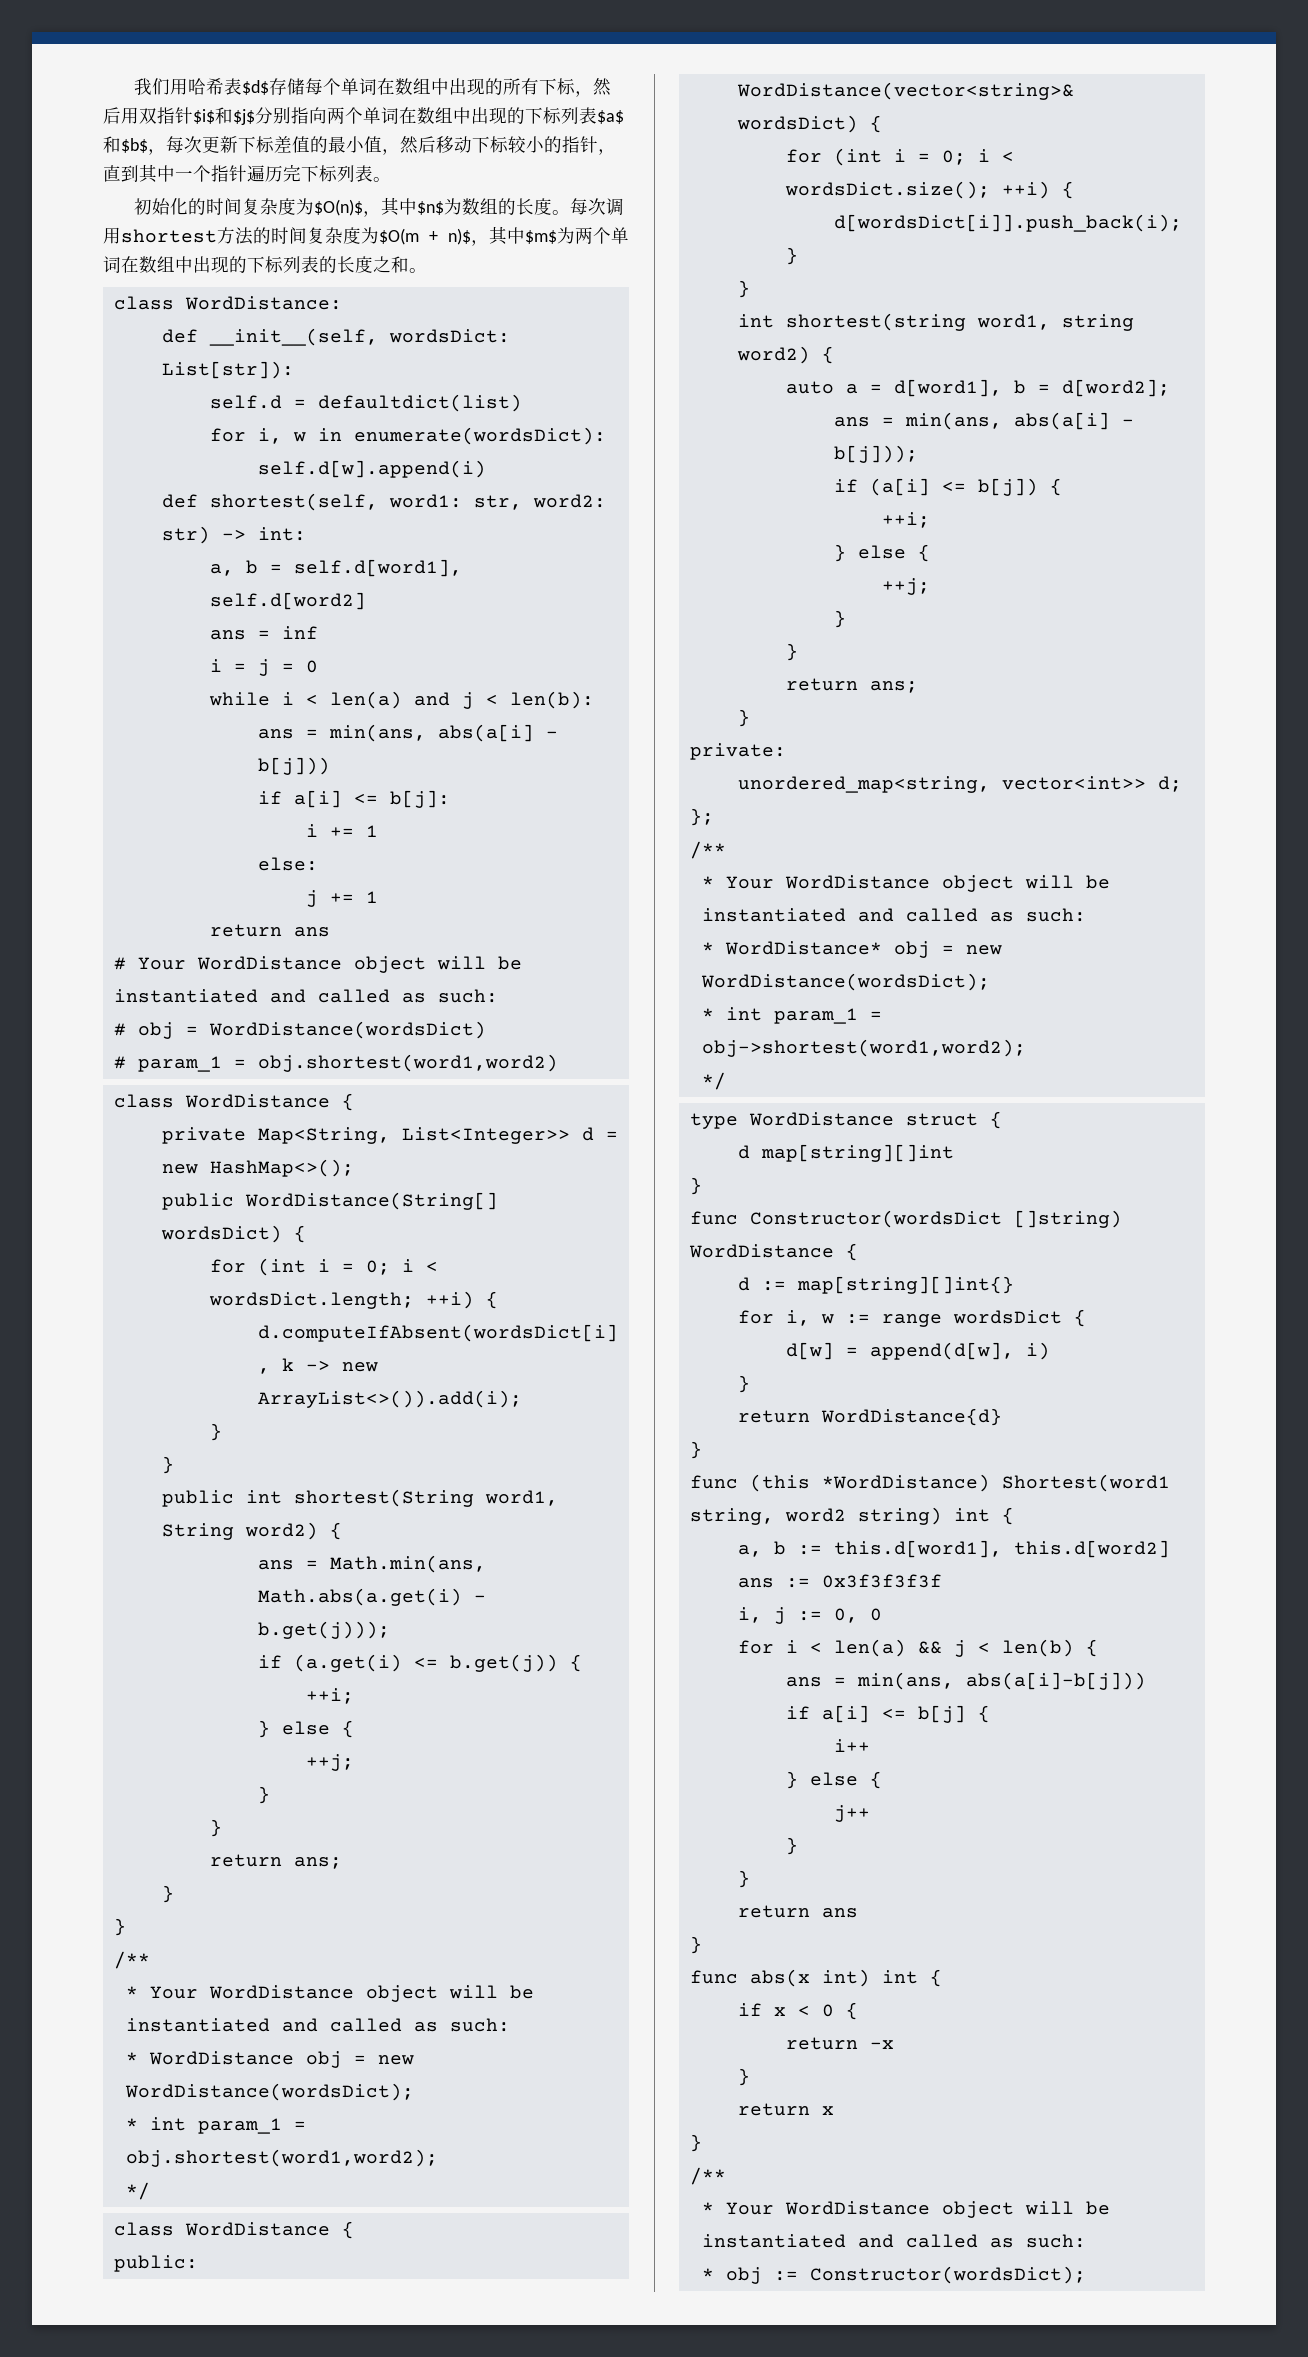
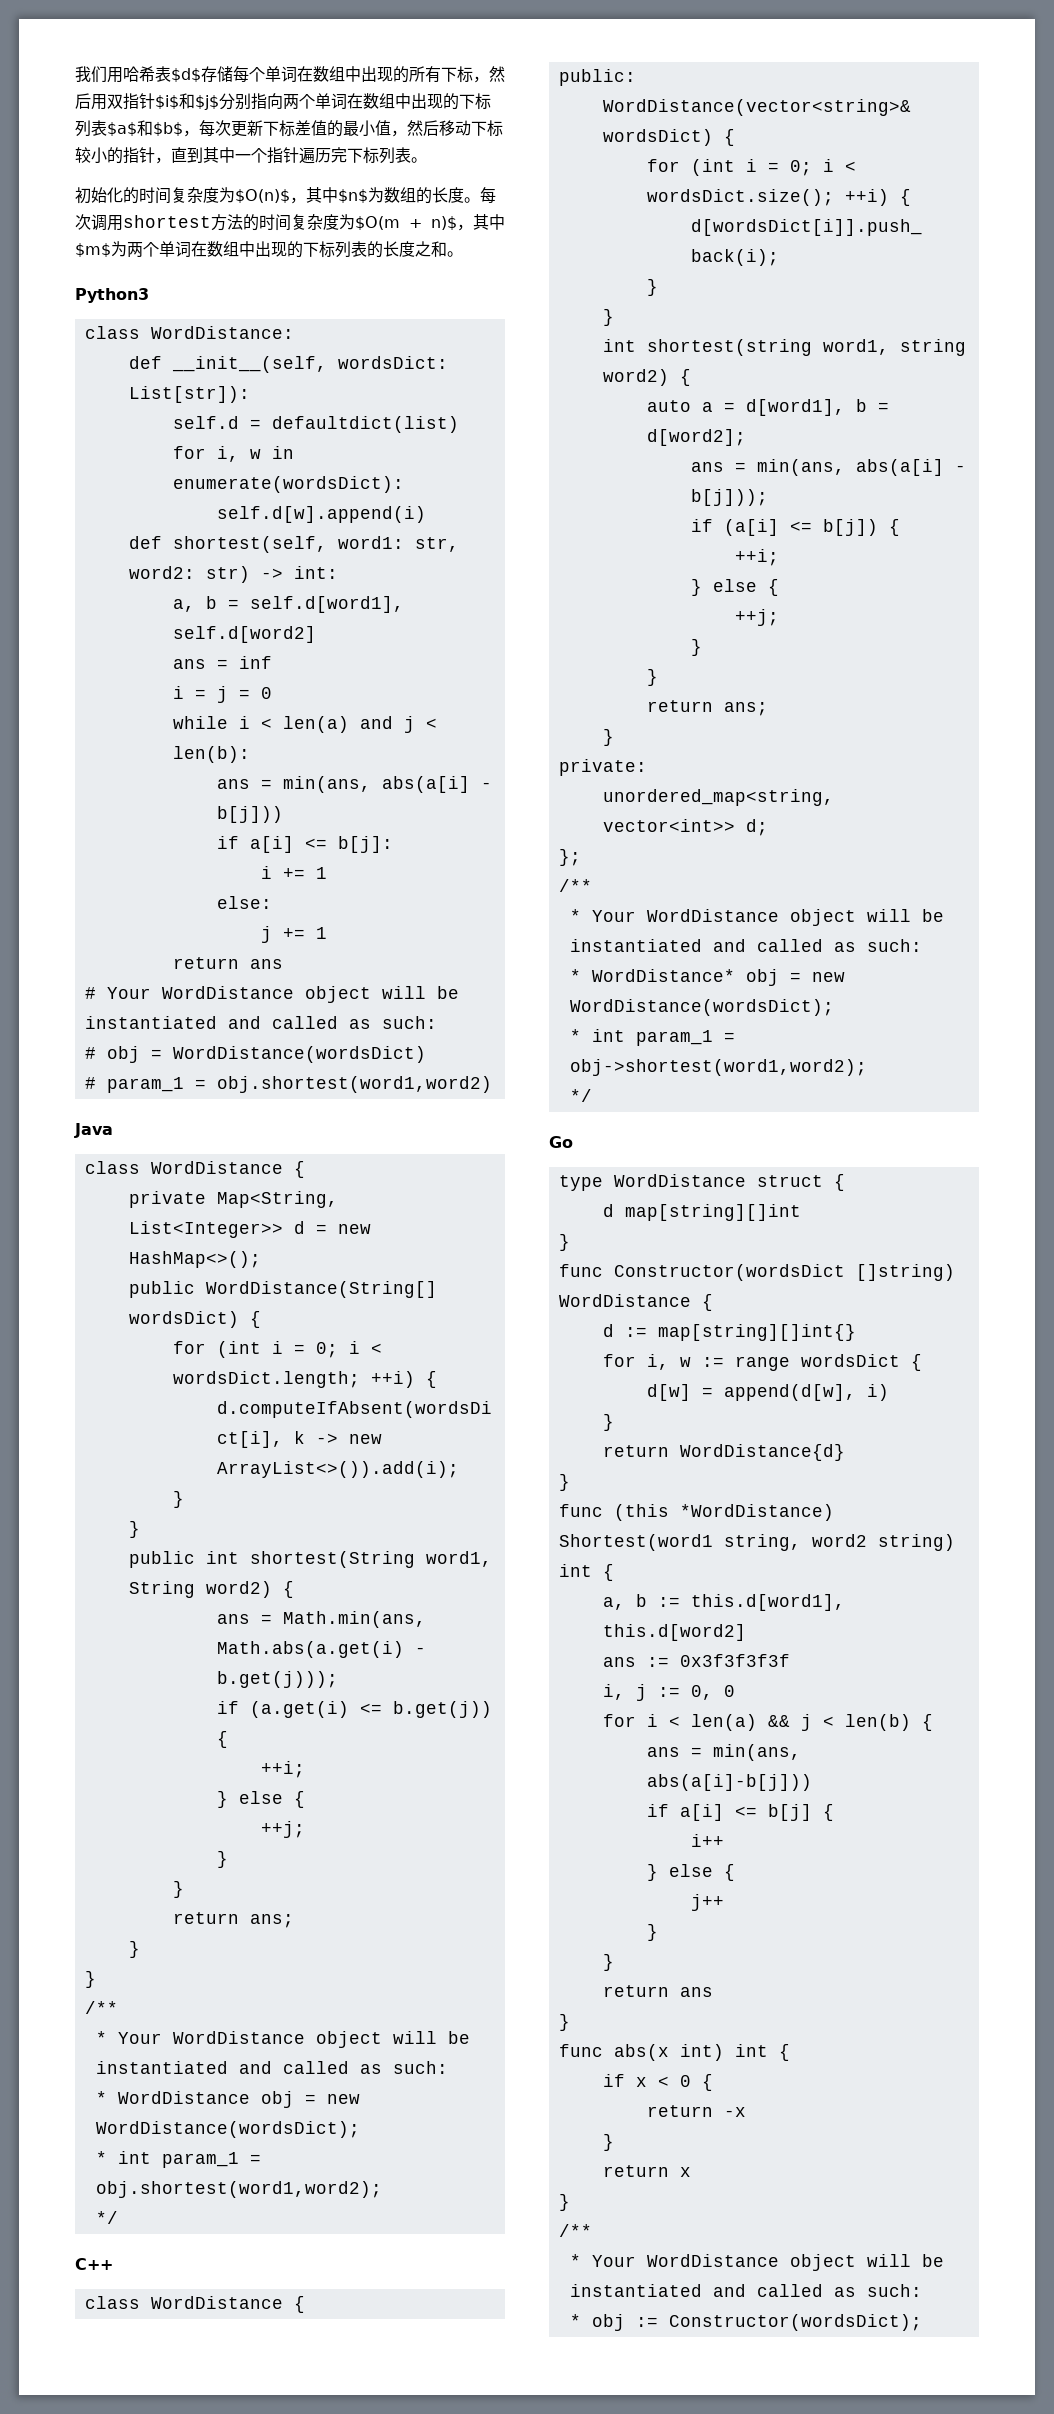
(427, 270) none -> [75,288,149,303] // Python3
(558, 1063) none -> [74,1123,113,1138] // Java
(150, 2191) none -> [75,2258,113,2270] // C++
(726, 1081) none -> [549,1136,573,1148] // Go

